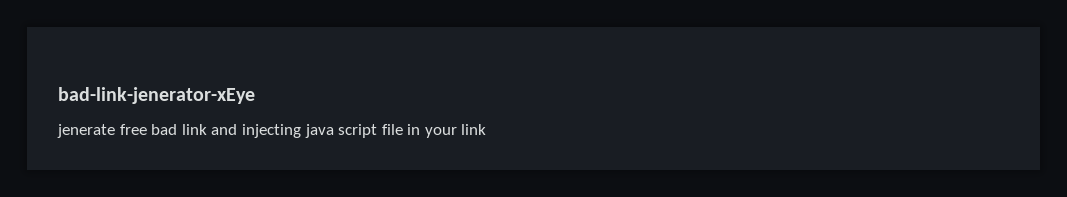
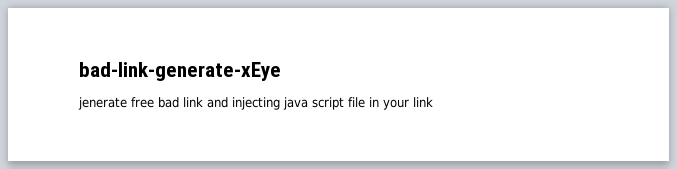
[58,87,255,104] bad-link-jenerator-xEye -> [79,62,281,81] bad-link-generate-xEye

